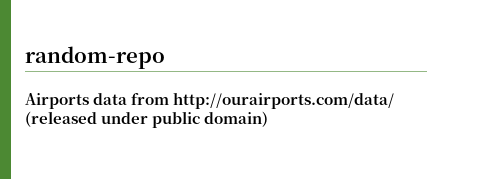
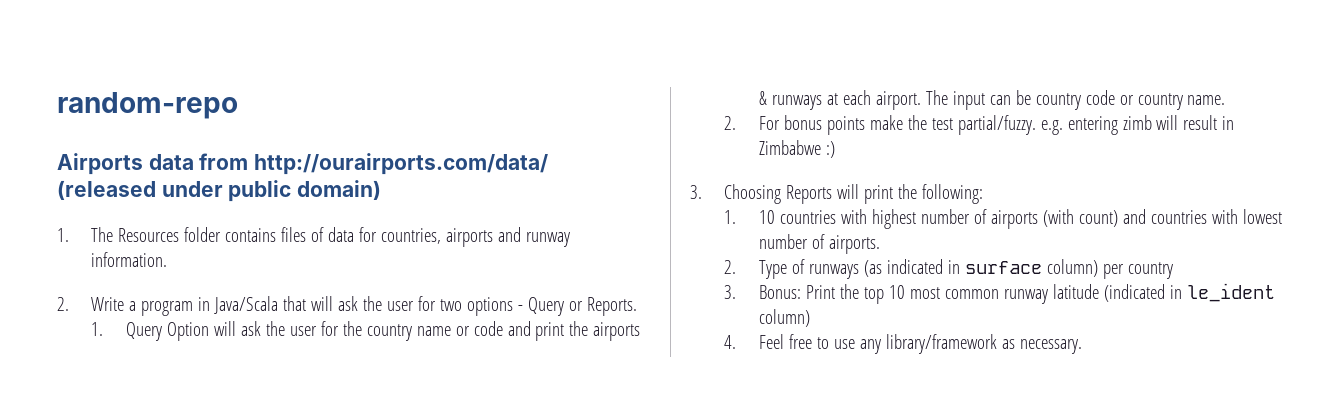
(269, 119) none -> [57,227,571,247] [91,252,168,267] [57,296,638,316] [91,321,641,341] [758,90,1226,110] [724,115,1235,135] [758,140,835,158] [690,184,984,204] [724,209,1282,229] [758,234,880,254] [724,259,1173,279] [724,283,1275,304] [758,309,810,327] [724,334,1082,354] // 1. The Resources folder contains files of data for countries, airports and runway information. // 2. Write a program in Java/Scala that will ask the user for two options - Query or Reports. // 1. Query Option will ask the user for the country name or code and print the airports & runways at each airport. The input can be country code or country name. // 2. For bonus points make the test partial/fuzzy. e.g. entering zimb will result in Zimbabwe :) // 3. Choosing Reports will print the following: // 1. 10 countries with highest number of airports (with count) and countries with lowest number of airports. // 2. Type of runways (as indicated in surface column) per country // 3. Bonus: Print the top 10 most common runway latitude (indicated in le_ident column) // 4. Feel free to use any library/framework as necessary.

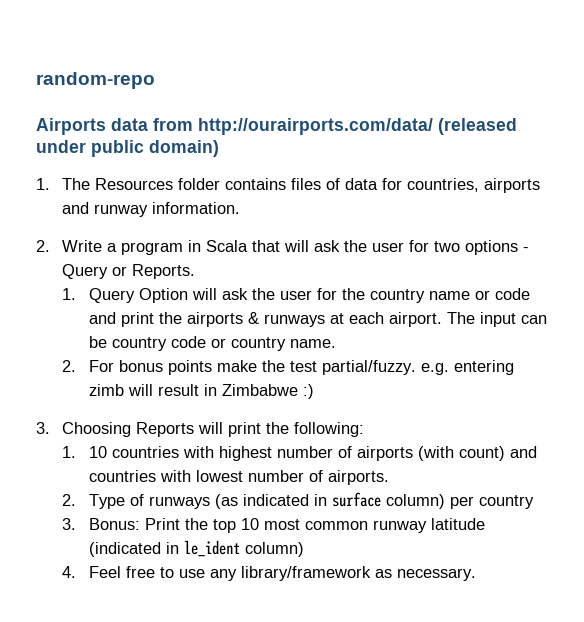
[214,296,279,314] Java/Scala -> [206,240,249,252] Scala

